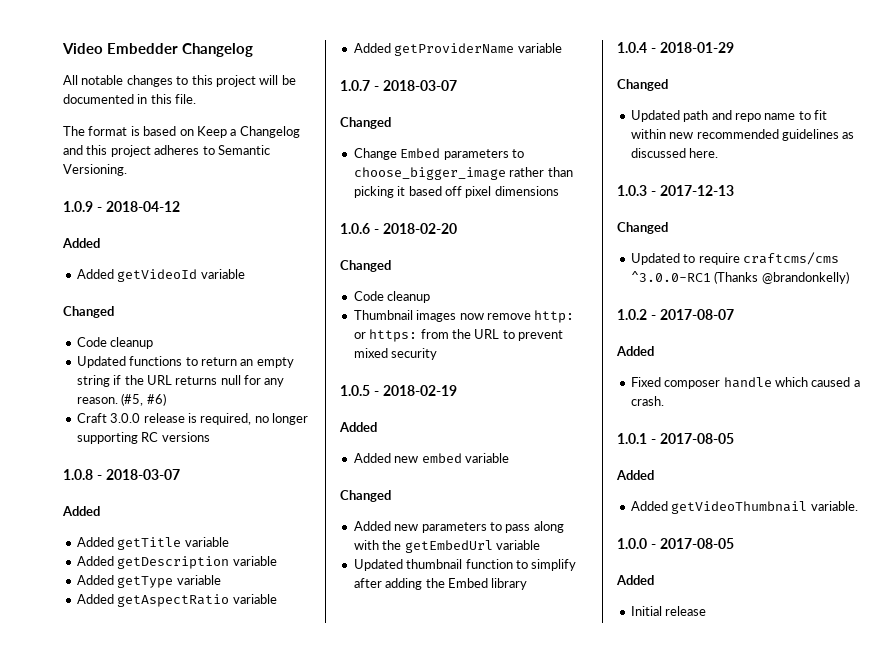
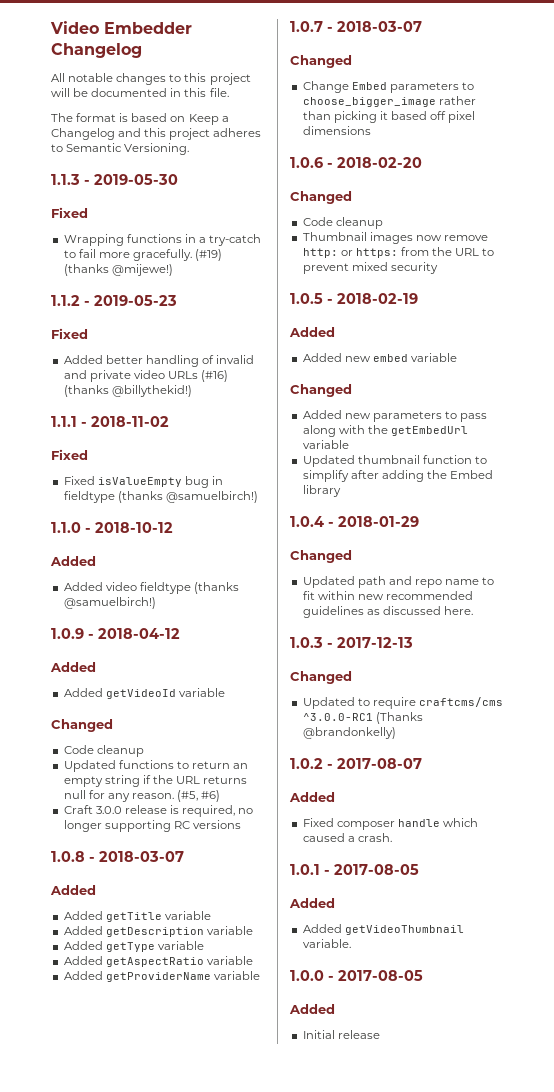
(127, 170) none -> [51,174,178,185] [51,207,88,218] [63,234,262,246] [63,249,223,261] [63,264,173,276] [51,295,177,306] [51,328,88,339] [63,355,255,367] [63,370,229,382] [63,385,192,397] [51,416,169,427] [51,449,88,460] [63,476,223,488] [63,491,258,503] [51,522,173,533] [50,556,96,566] [63,582,239,594] [63,597,156,609] // 1.1.3 - 2019-05-30 // Fixed // Wrapping functions in a try-catch to fail more gracefully. (#19) (thanks @mijewe!) // 1.1.2 - 2019-05-23 // Fixed // Added better handling of invalid and private video URLs (#16) (thanks @billythekid!) // 1.1.1 - 2018-11-02 // Fixed // Fixed isValueEmpty bug in fieldtype (thanks @samuelbirch!) // 1.1.0 - 2018-10-12 // Added // Added video fieldtype (thanks @samuelbirch!)

